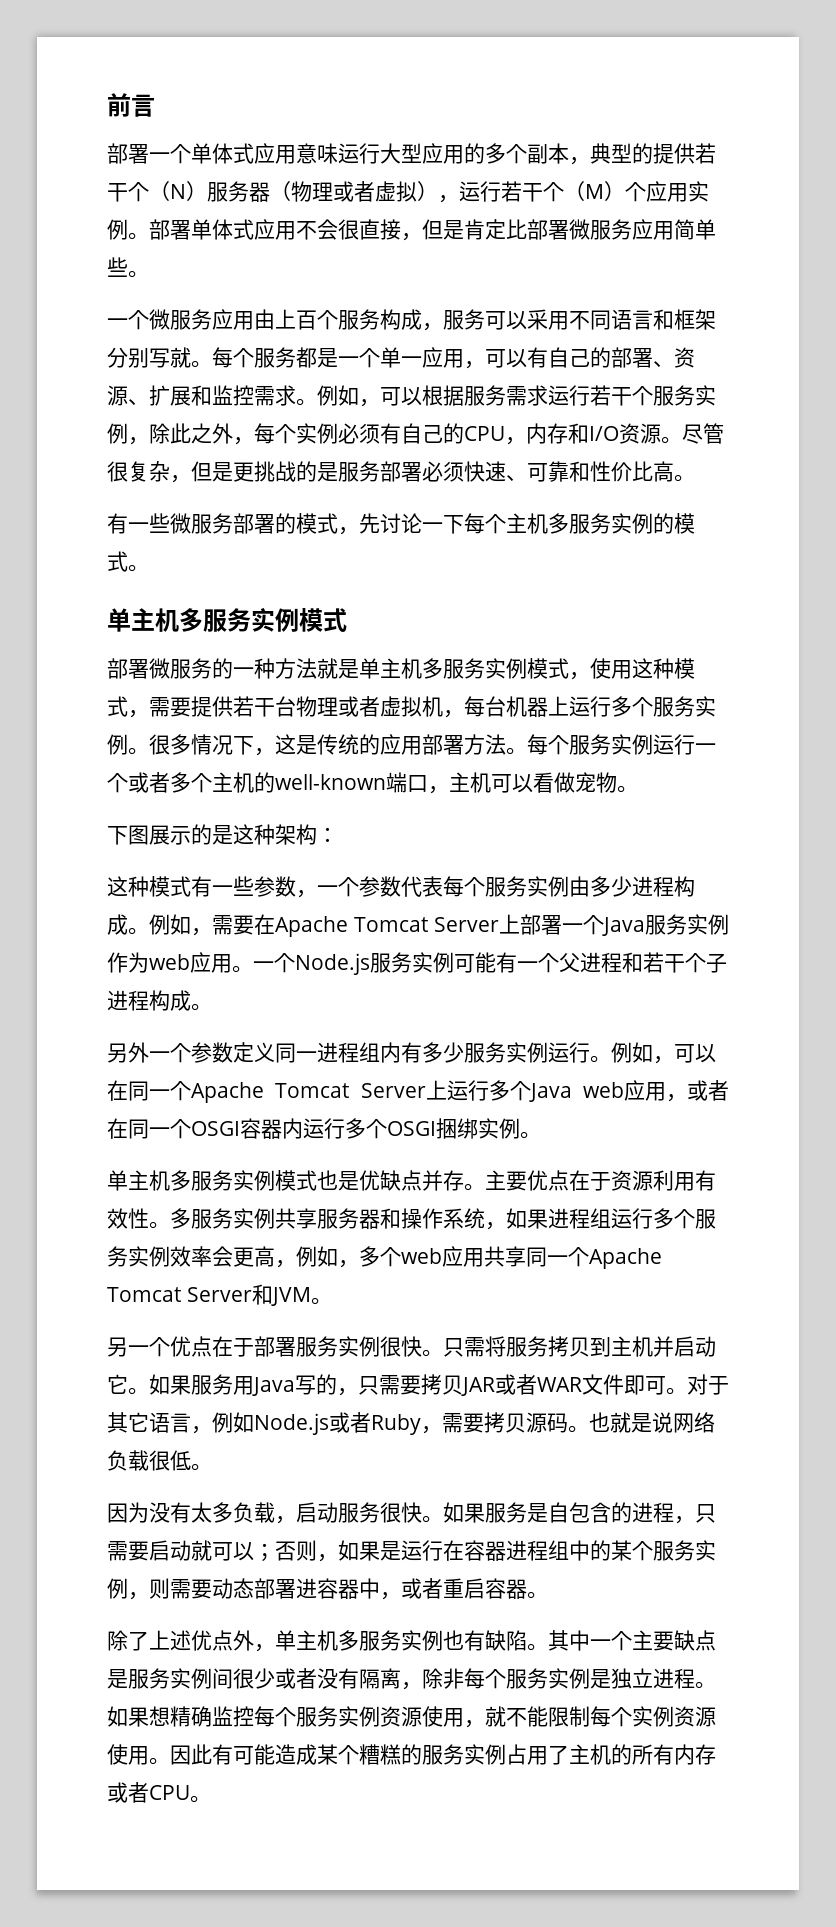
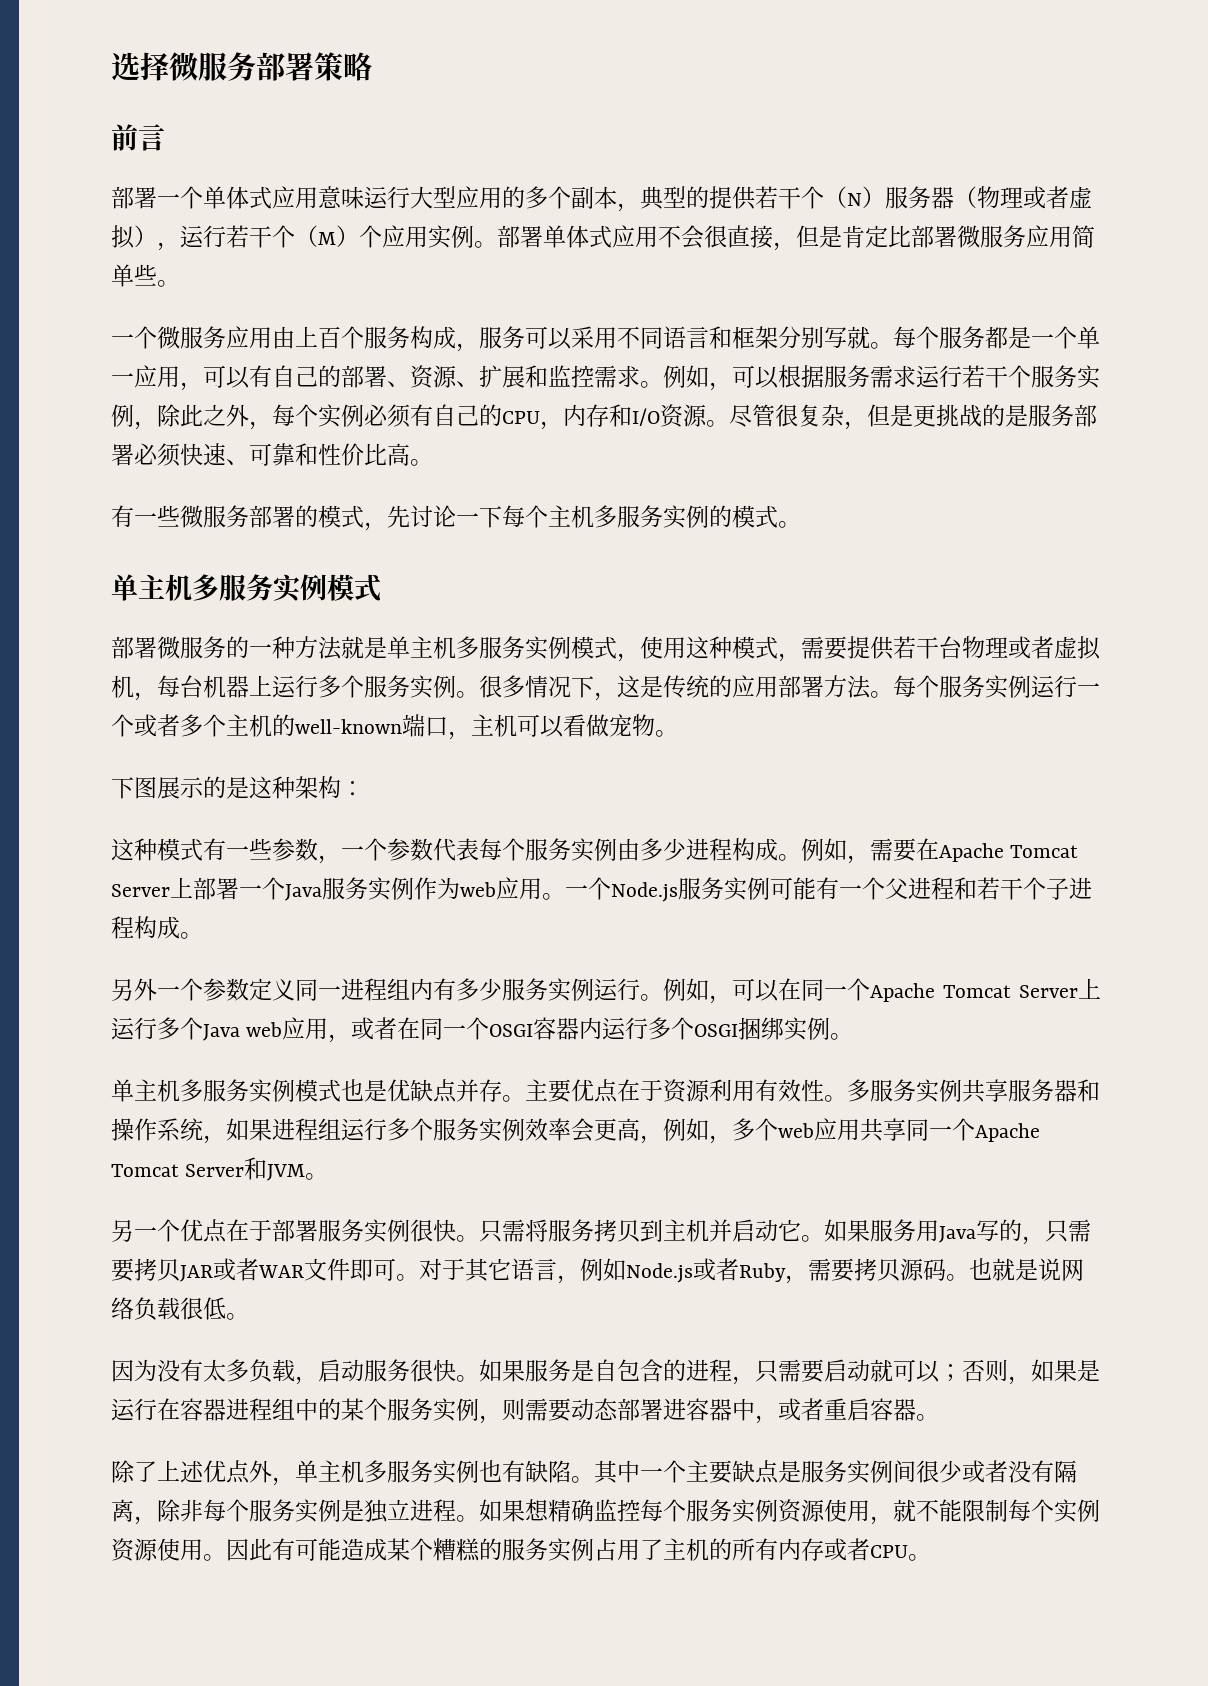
(107, 105) none -> [111,52,372,81] 选择微服务部署策略 //

